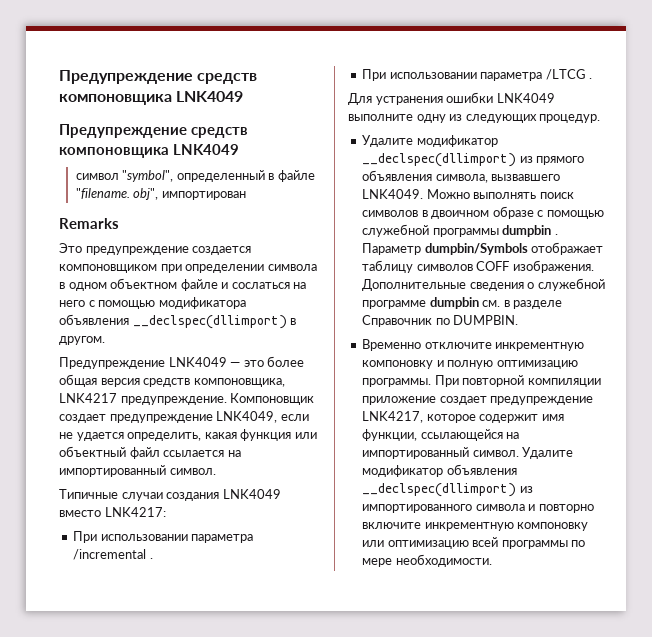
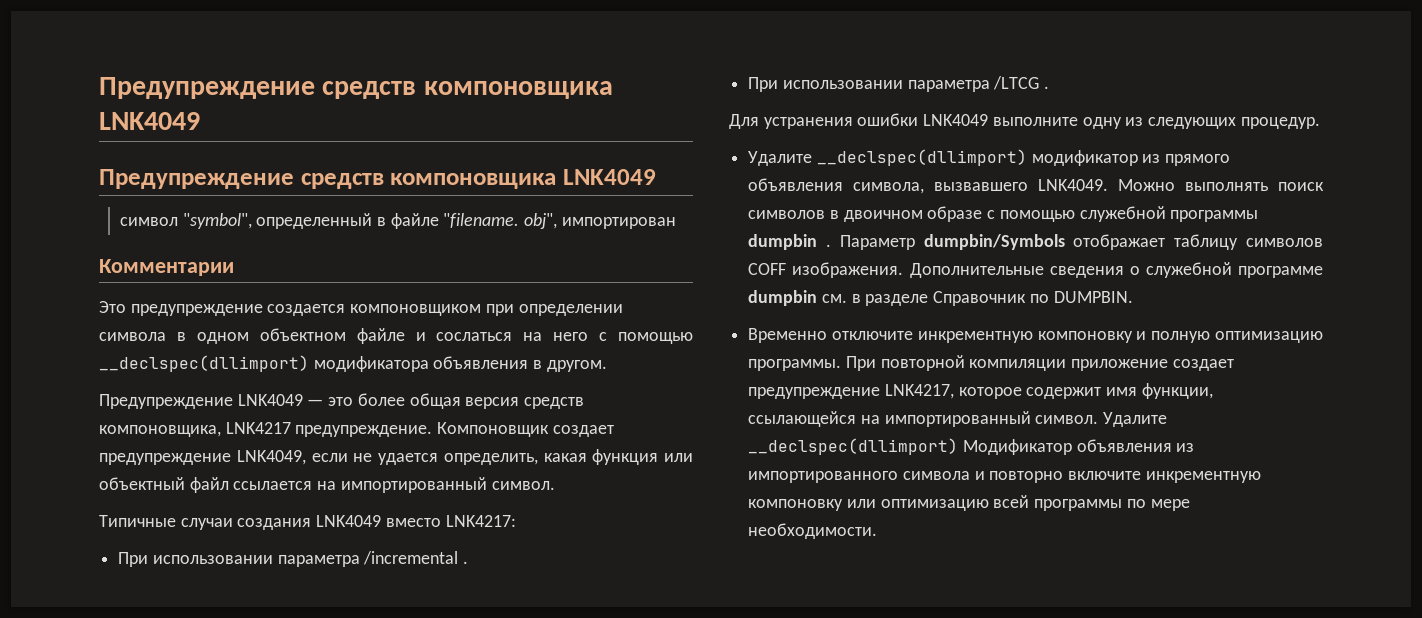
[59,218,119,229] Remarks -> [99,259,234,276] Комментарии
(156, 304) none -> [99,355,309,372] __declspec(dllimport)
[132,315,287,329] __declspec(dllimport) -> (529, 362) none
[416,135,498,147] [362,153,517,167] модификатор __declspec(dllimport) -> [816,149,1138,166] __declspec(dllimport) модификатор
[362,464,517,477] [362,483,517,497] модификатор объявления __declspec(dllimport) -> [748,438,1172,455] __declspec(dllimport) Модификатор объявления

